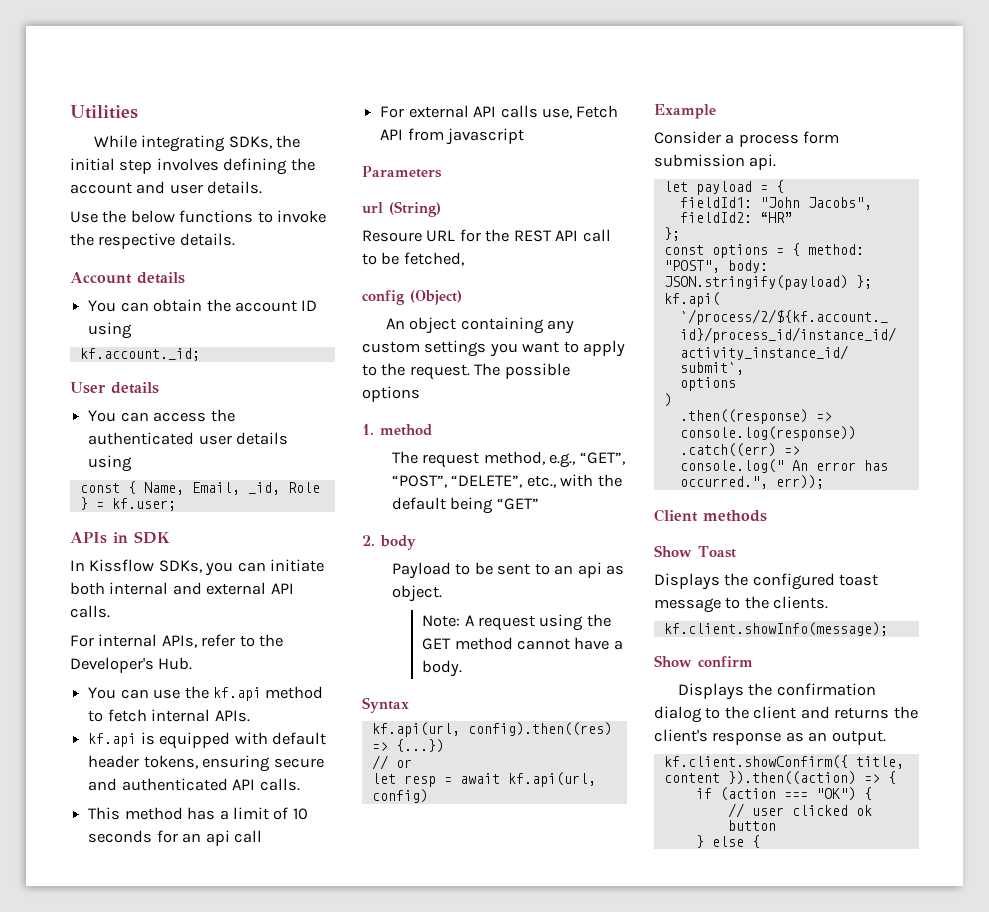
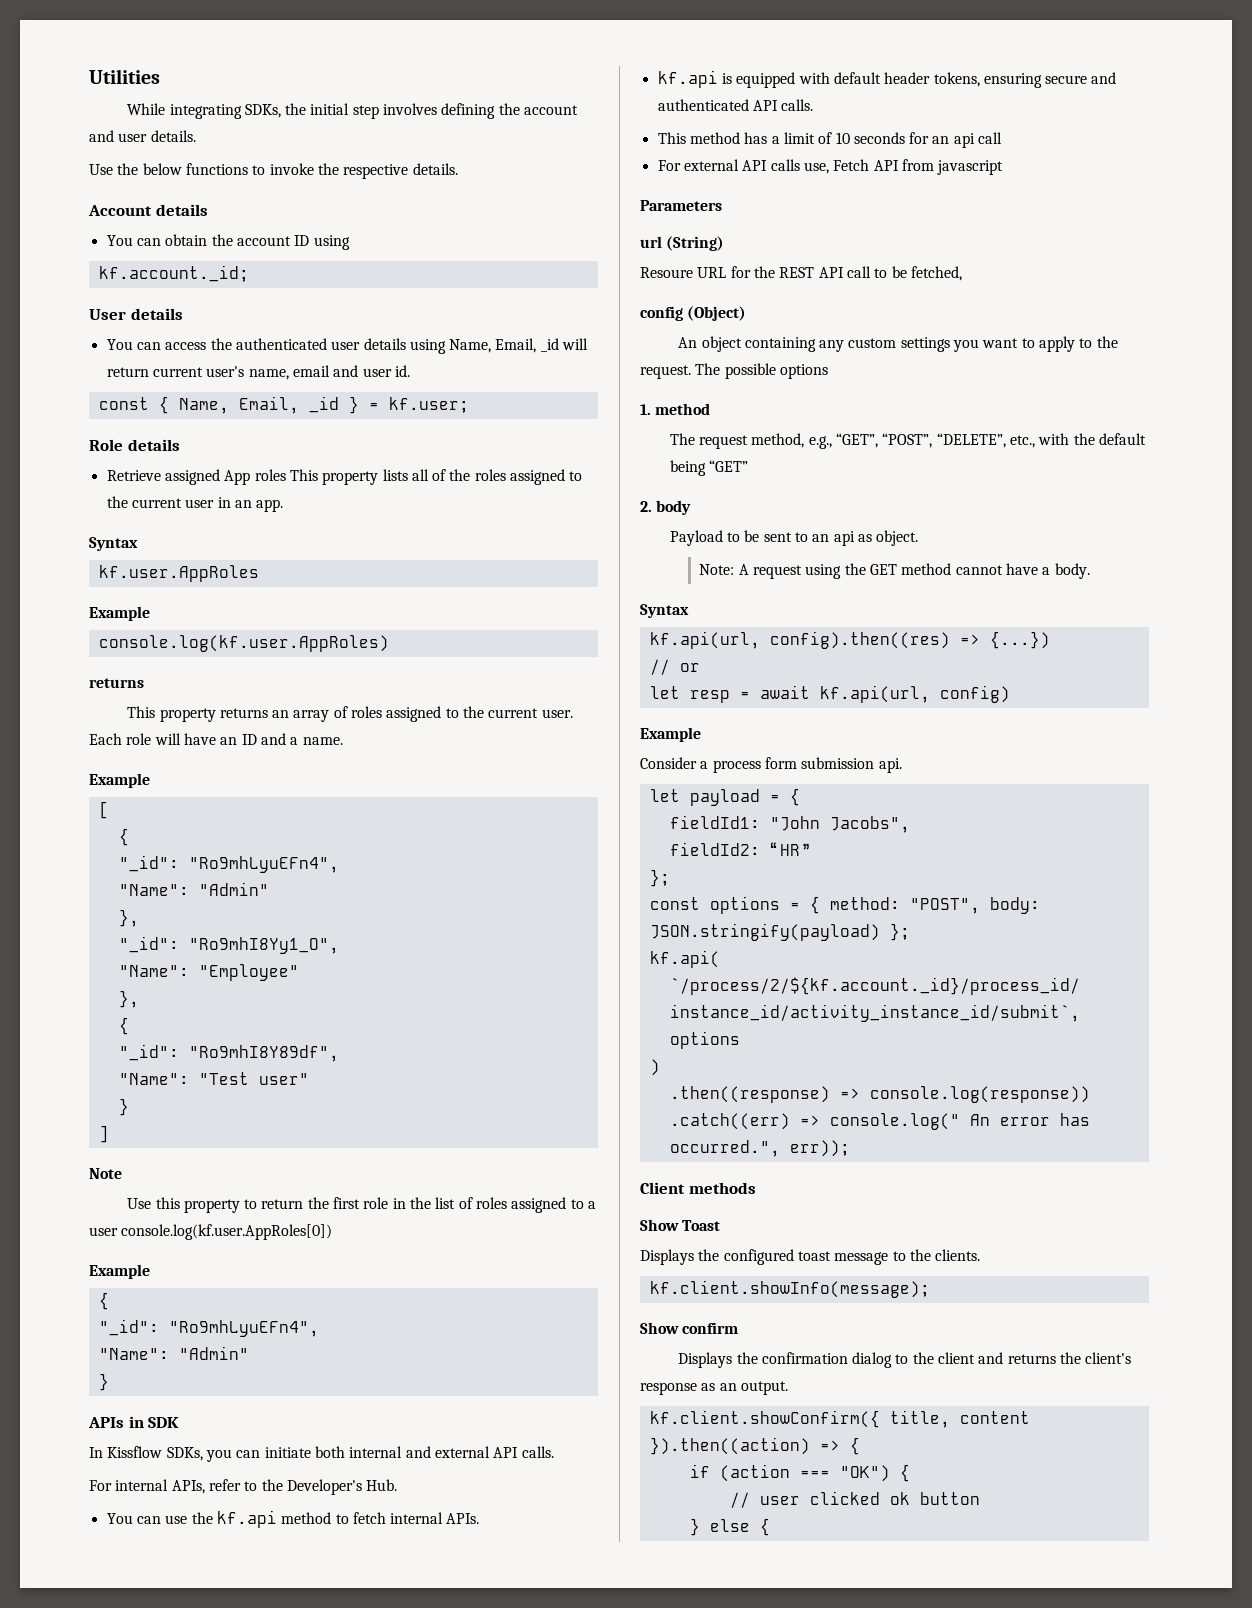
(133, 463) none -> [449,338,589,353] [106,365,410,380] Name, Email, _id will return current user's name, email and user id.
[247,482,320,495] _id, Role -> [308,396,339,413] _id
(176, 504) none -> [89,439,180,451] [106,469,583,485] [106,496,284,512] [89,537,138,551] [98,565,259,582] [89,606,150,621] [98,635,389,652] [89,678,144,688] [127,706,573,722] [89,733,343,745] [89,773,150,788] [98,801,109,819] [118,828,129,846] [118,855,339,873] [118,882,269,896] [118,909,139,927] [118,936,339,954] [118,964,299,981] [118,990,139,1008] [118,1017,129,1035] [118,1044,339,1062] [118,1072,309,1085] [118,1098,129,1116] [98,1125,109,1143] [89,1168,122,1179] [127,1197,596,1213] [89,1224,333,1240] [89,1264,150,1279] [98,1292,109,1310] [98,1319,319,1337] [98,1346,249,1360] [98,1373,109,1391] // Role details // Retrieve assigned App roles This property lists all of the roles assigned to the current user in an app. // Syntax // kf.user.AppRoles // Example // console.log(kf.user.AppRoles) // returns // This property returns an array of roles assigned to the current user. Each role will have an ID and a name. // Example // [ // { // "_id": "Ro9mhLyuEFn4", // "Name": "Admin" // }, // "_id": "Ro9mhI8Yy1_O", // "Name": "Employee" // }, // { // "_id": "Ro9mhI8Y89df", // "Name": "Test user" // } // ] // Note // Use this property to return the first role in the list of roles assigned to a user console.log(kf.user.AppRoles[0]) // Example // { // "_id": "Ro9mhLyuEFn4", // "Name": "Admin" // }

